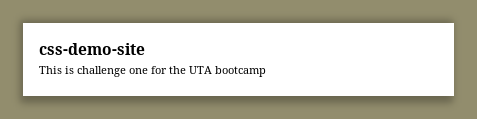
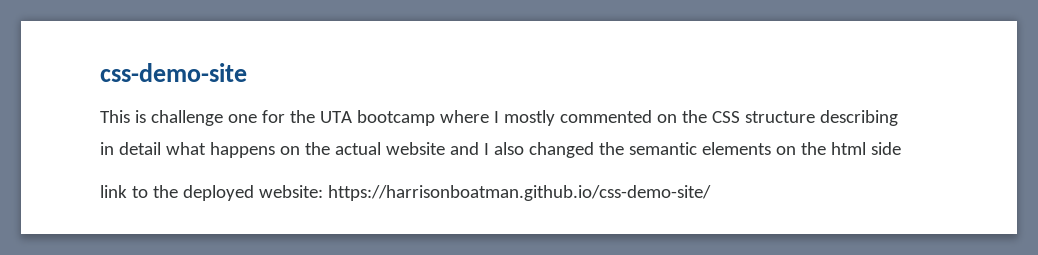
(266, 71) none -> [439,110,898,126] [100,142,901,158] [100,185,711,201] where I mostly commented on the CSS structure describing in detail what happens on the actual website and I also changed the semantic elements on the html side // link to the deployed website: https://harrisonboatman.github.io/css-demo-site/

